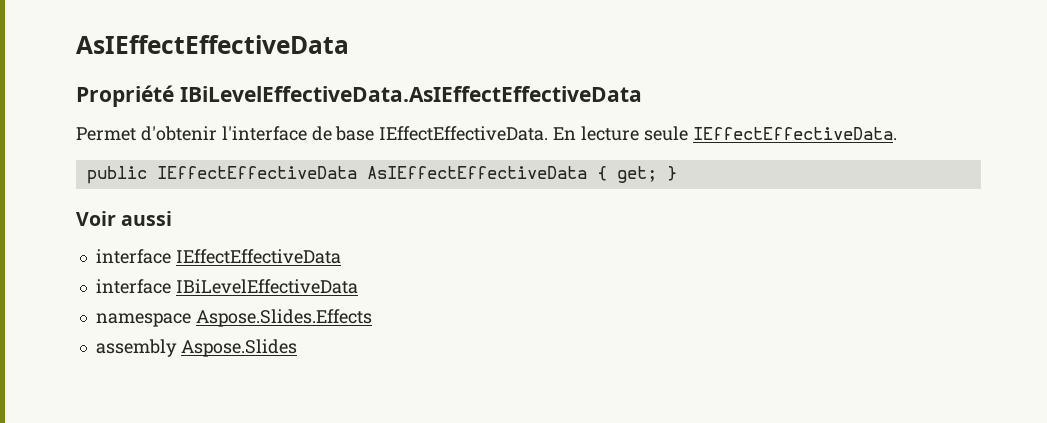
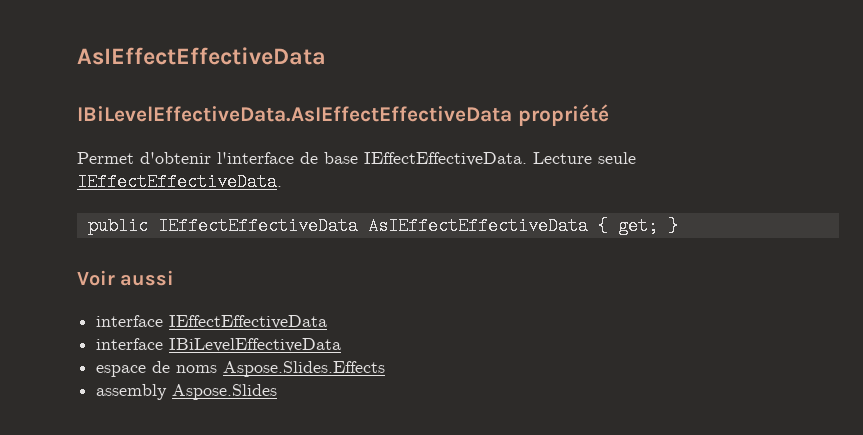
[76,85,174,107] Propriété -> (326, 56) none
(642, 94) none -> [517,104,609,126] propriété
[553,126,640,141] En lecture -> [533,152,592,164] Lecture
[95,313,191,327] namespace -> [96,361,218,377] espace de noms

